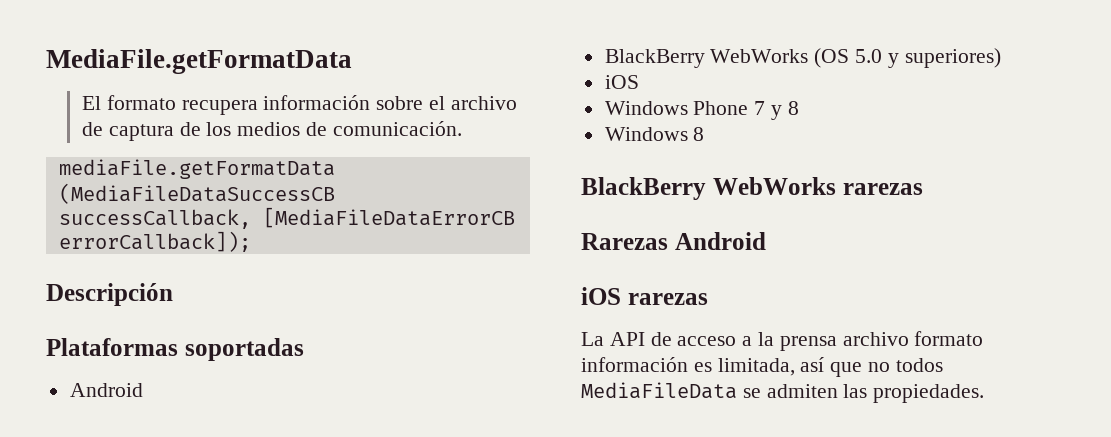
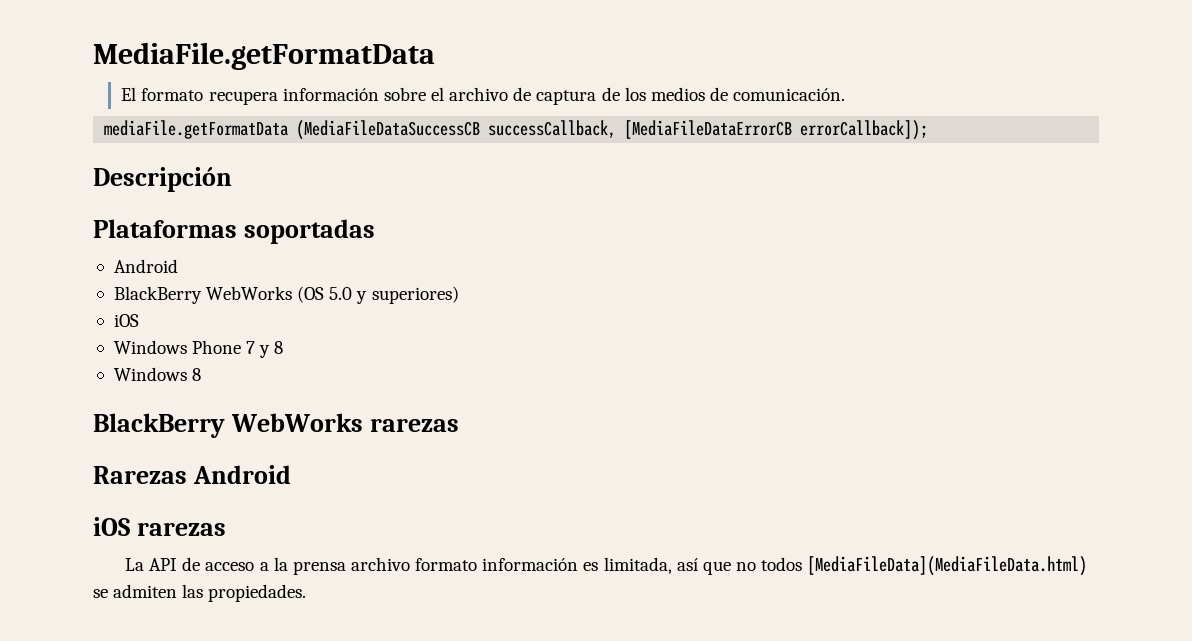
[581,382,737,399] MediaFileData -> [807,556,1088,576] [MediaFileData](MediaFileData.html)

